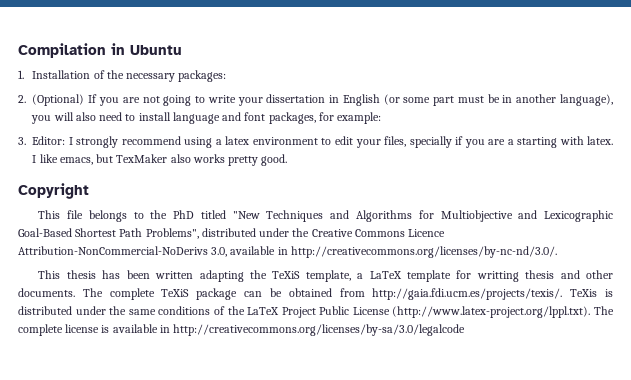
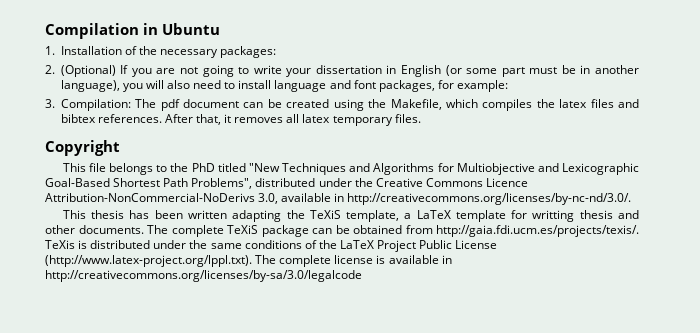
[32,136,613,148] [32,154,288,166] Editor: I strongly recommend using a latex environment to edit your files, specially if you are a starting with latex. I like emacs, but TexMaker also works pretty good. -> [60,99,639,111] [60,114,421,126] Compilation: The pdf document can be created using the Makefile, which compiles the latex files and bibtex references. After that, it removes all latex temporary files.

